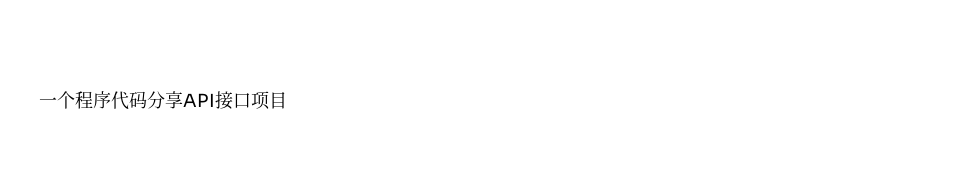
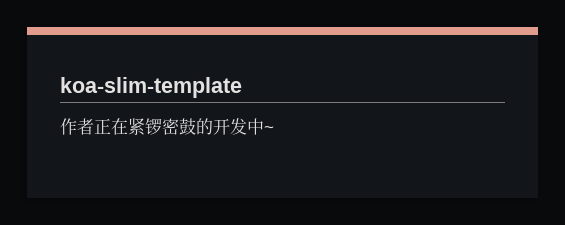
[39,91,287,110] 一个程序代码分享API接口项目 -> [60,77,242,98] [60,118,274,135] koa-slim-template // 作者正在紧锣密鼓的开发中~

